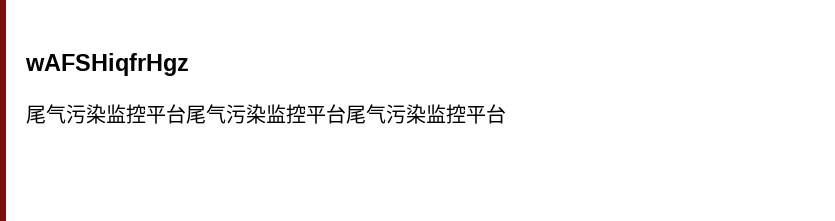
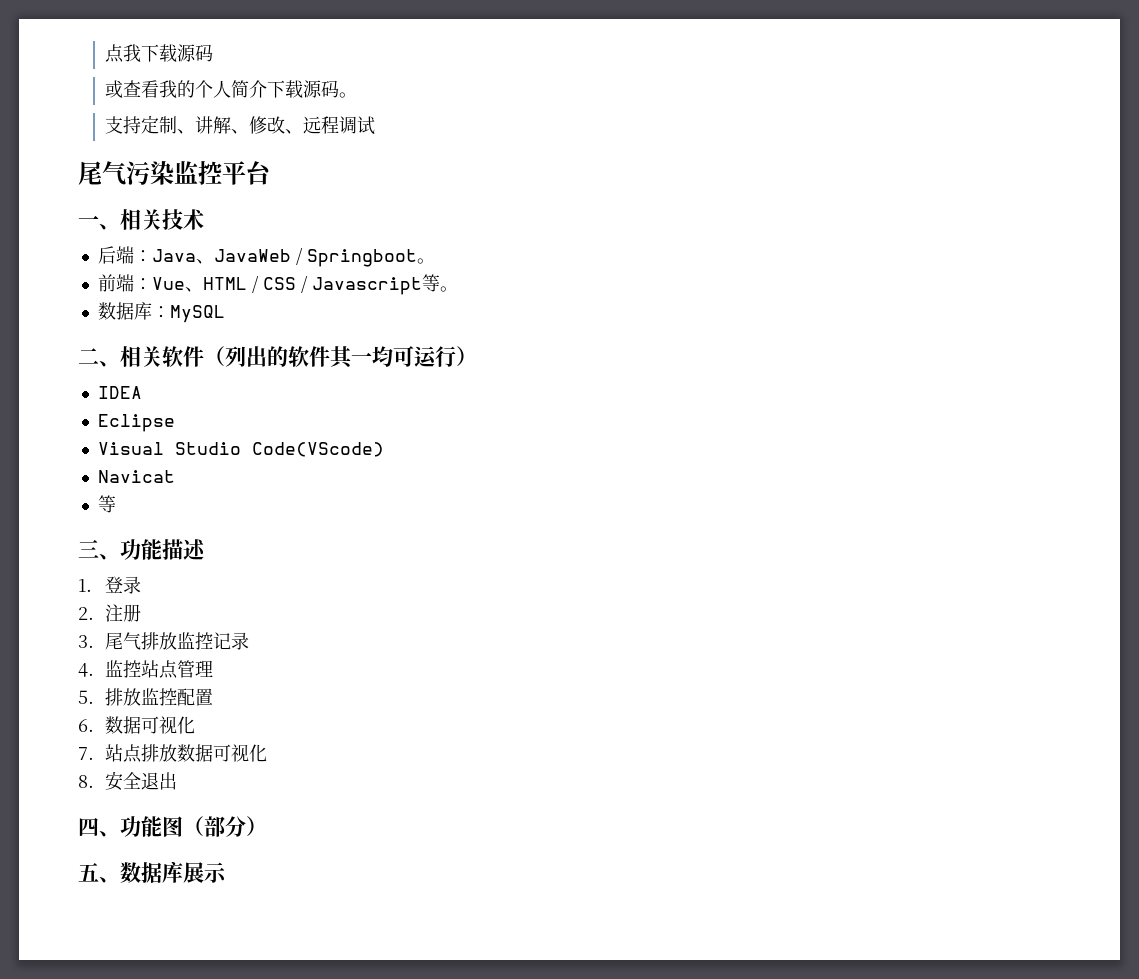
[25,53,189,76] [26,104,506,124] wAFSHiqfrHgz // 尾气污染监控平台尾气污染监控平台尾气污染监控平台 -> [105,44,214,63] [105,80,358,98] [105,115,376,135] [78,160,271,185] [78,209,204,230] [97,246,435,267] [97,274,458,295] [97,302,225,323] [78,346,477,369] [97,386,142,399] [97,414,175,432] [97,442,384,457] [97,470,175,483] [97,495,116,513] [78,539,206,560] [78,576,142,594] [78,604,142,622] [78,632,250,650] [78,660,214,679] [78,688,214,706] [78,716,196,734] [78,744,268,763] [78,771,178,791] [78,816,267,837] [78,861,227,883] 点我下载源码 // 或查看我的个人简介下载源码。 // 支持定制、讲解、修改、远程调试 // 尾气污染监控平台 // 一、相关技术 // 后端：Java、JavaWeb / Springboot。 // 前端：Vue、HTML / CSS / Javascript等。 // 数据库：MySQL // 二、相关软件（列出的软件其一均可运行） // IDEA // Eclipse // Visual Studio Code(VScode) // Navicat // 等 // 三、功能描述 // 1.登录 // 2.注册 // 3.尾气排放监控记录 // 4.监控站点管理 // 5.排放监控配置 // 6.数据可视化 // 7.站点排放数据可视化 // 8.安全退出 // 四、功能图（部分） // 五、数据库展示

